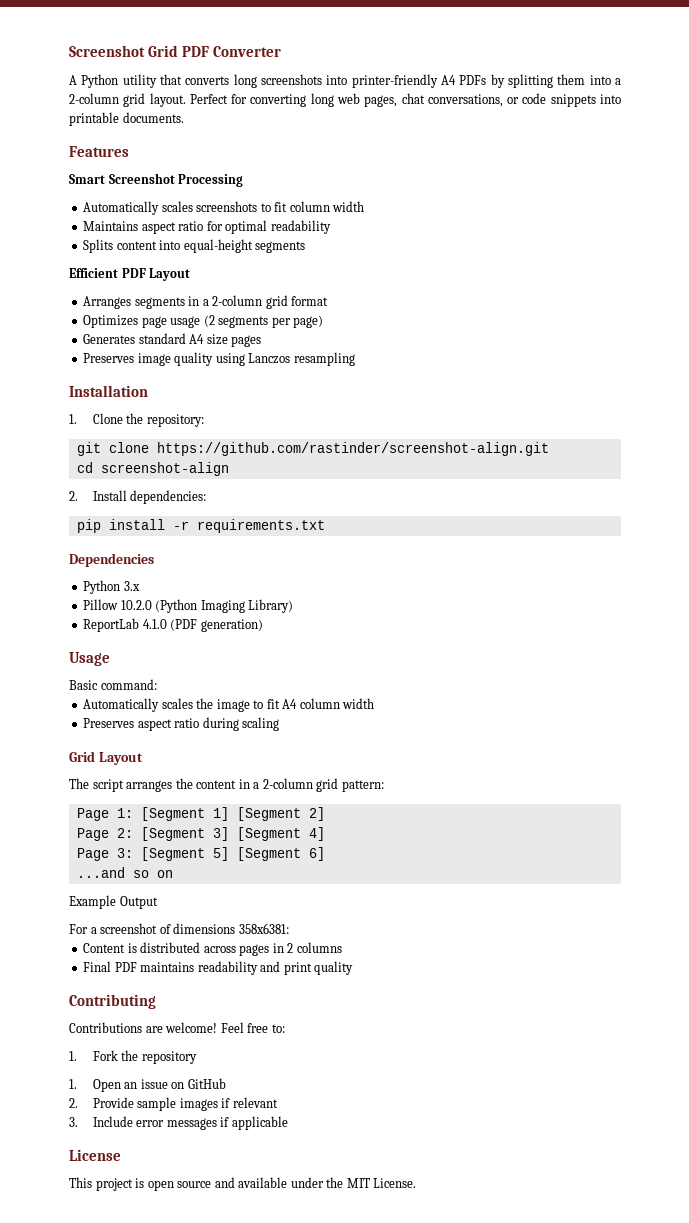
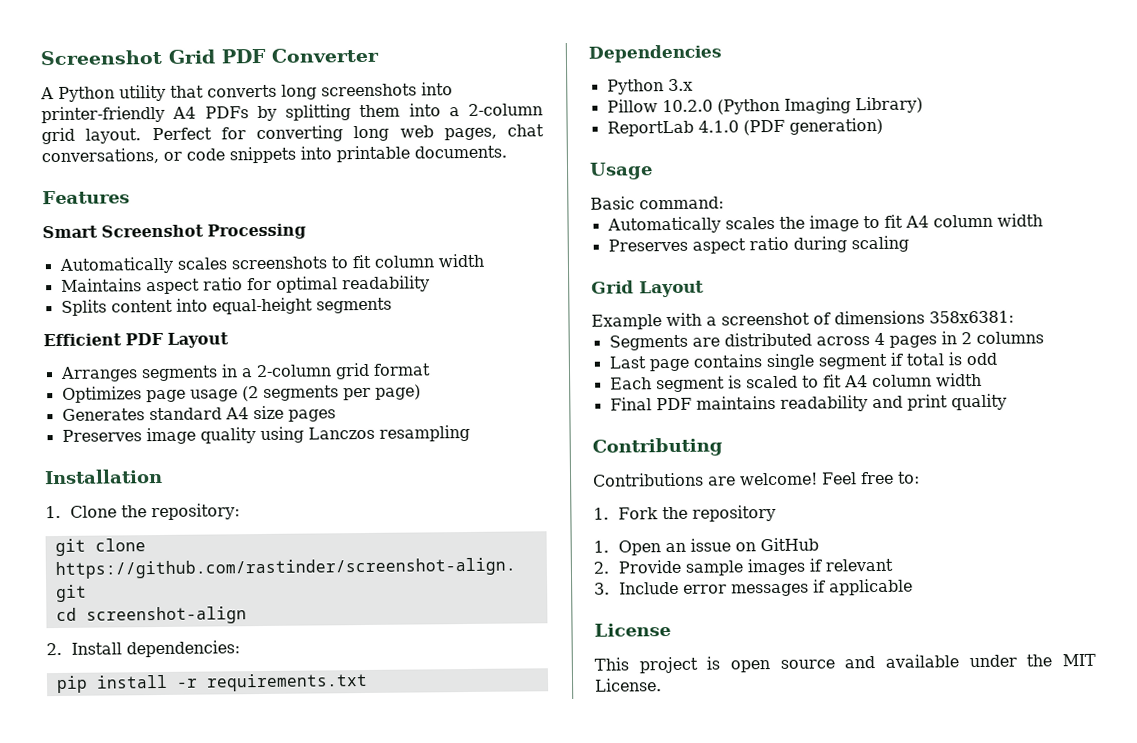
[69,778,384,792] [76,807,325,821] [76,827,325,841] [76,847,325,861] [76,867,173,878] // The script arranges the content in a 2-column grid pattern: // Page 1: [Segment 1] [Segment 2] // Page 2: [Segment 3] [Segment 4] // Page 3: [Segment 5] [Segment 6] // ...and so on -> (704, 289) none
[119,896,158,909] [69,924,88,934] Output // For -> [666,312,702,327] with
[83,943,137,953] Content is -> [608,334,720,351] Segments are
(236, 949) none -> [873,332,885,346] 4
(342, 947) none -> [608,352,997,372] [609,372,982,393] // Last page contains single segment if total is odd // Each segment is scaled to fit A4 column width

